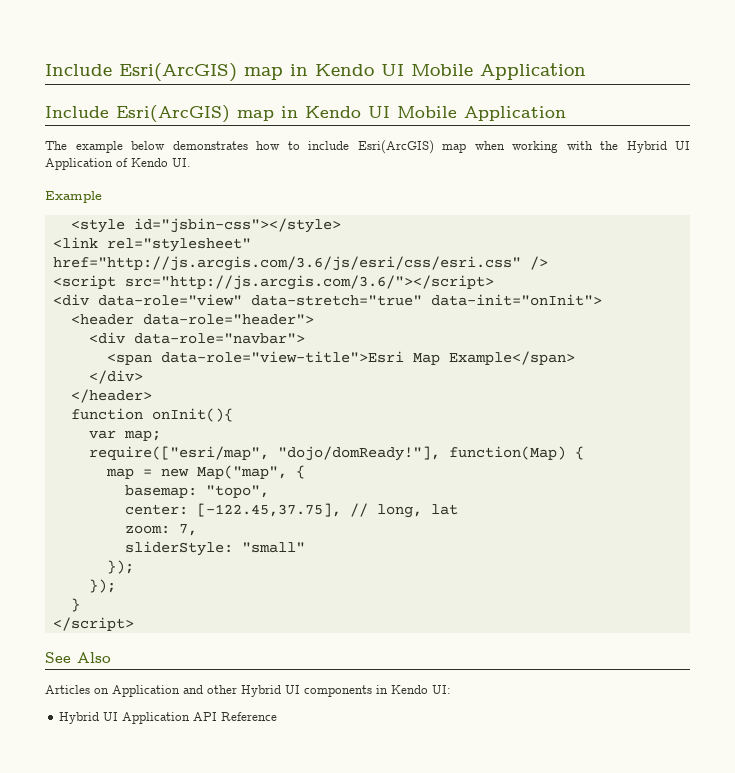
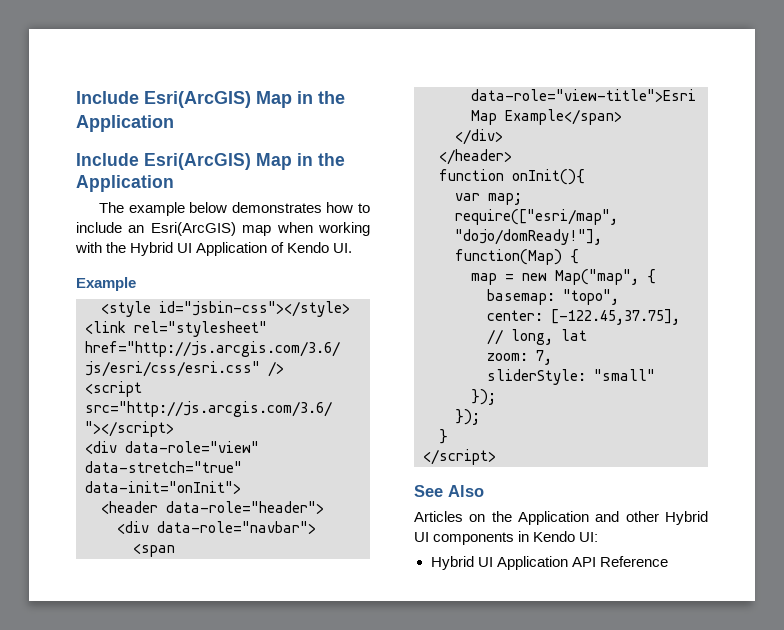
[45,63,586,82] [45,105,457,123] Include Esri(ArcGIS) map in Kendo UI Mobile Application // Include Esri(ArcGIS) map in Kendo UI Mobile -> [76,91,345,108] [76,115,174,132] [76,153,345,170] Include Esri(ArcGIS) Map in the Application // Include Esri(ArcGIS) Map in the
(349, 145) none -> [128,225,145,233] an
(109, 691) none -> [491,511,512,522] the

